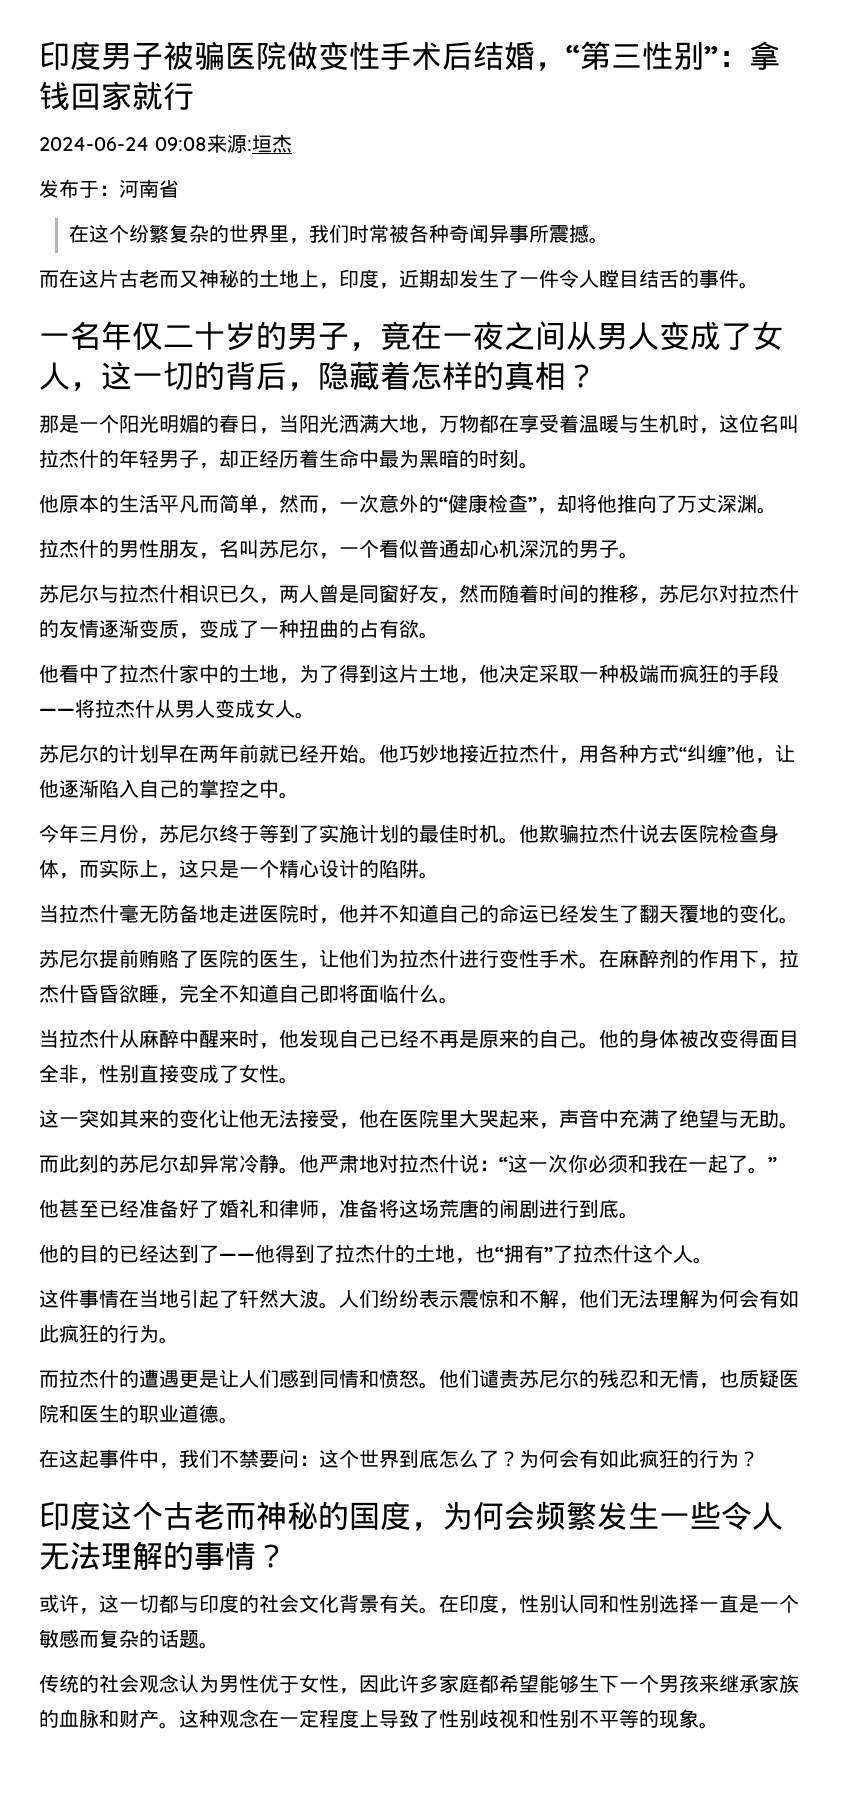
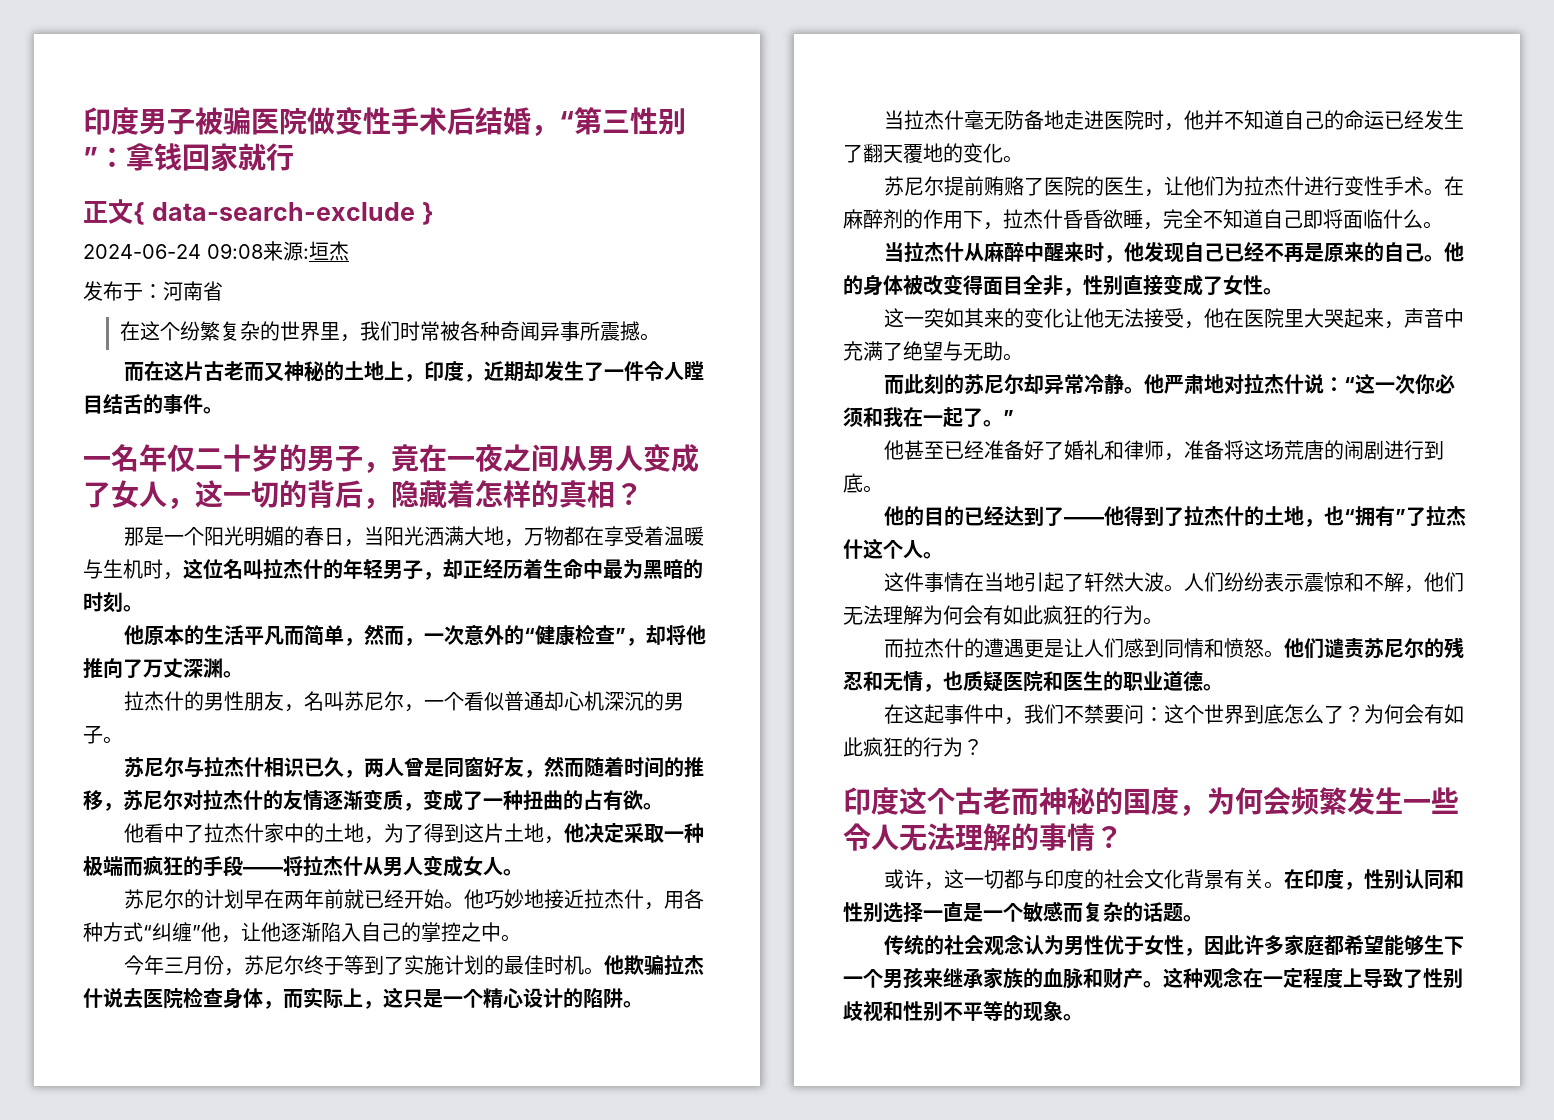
(194, 95) none -> [83,199,434,225] // 正文{ data-search-exclude }

